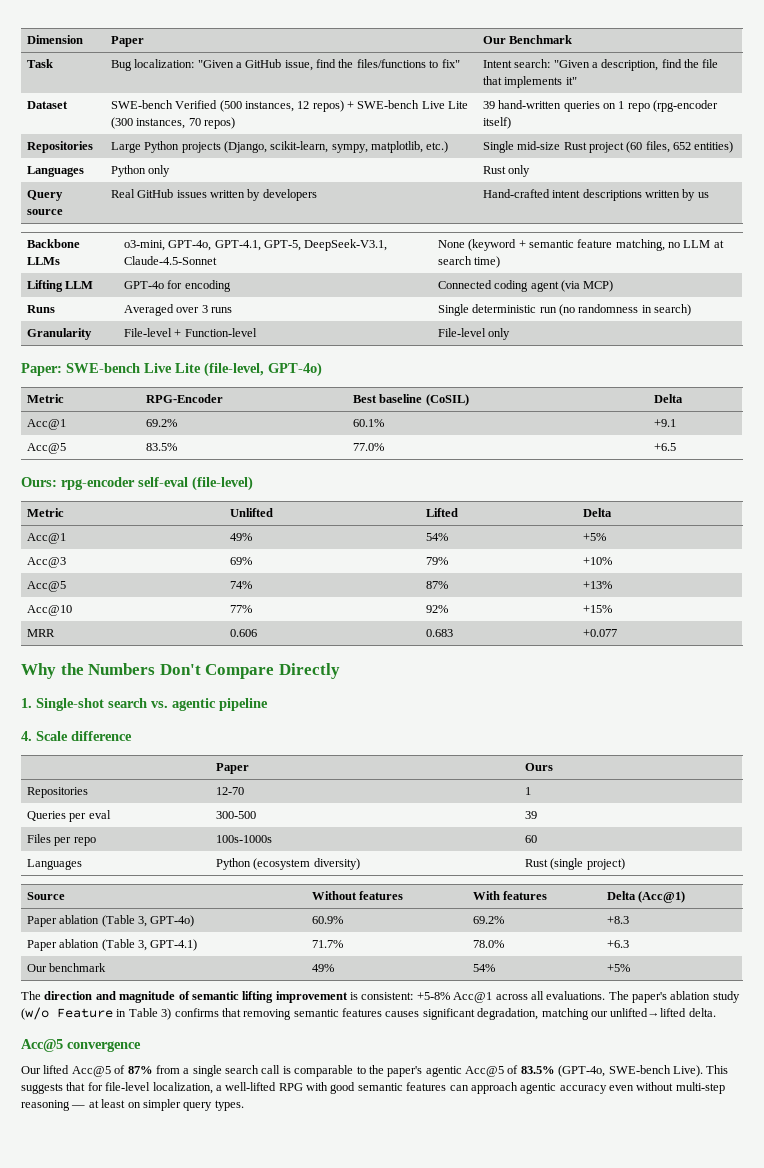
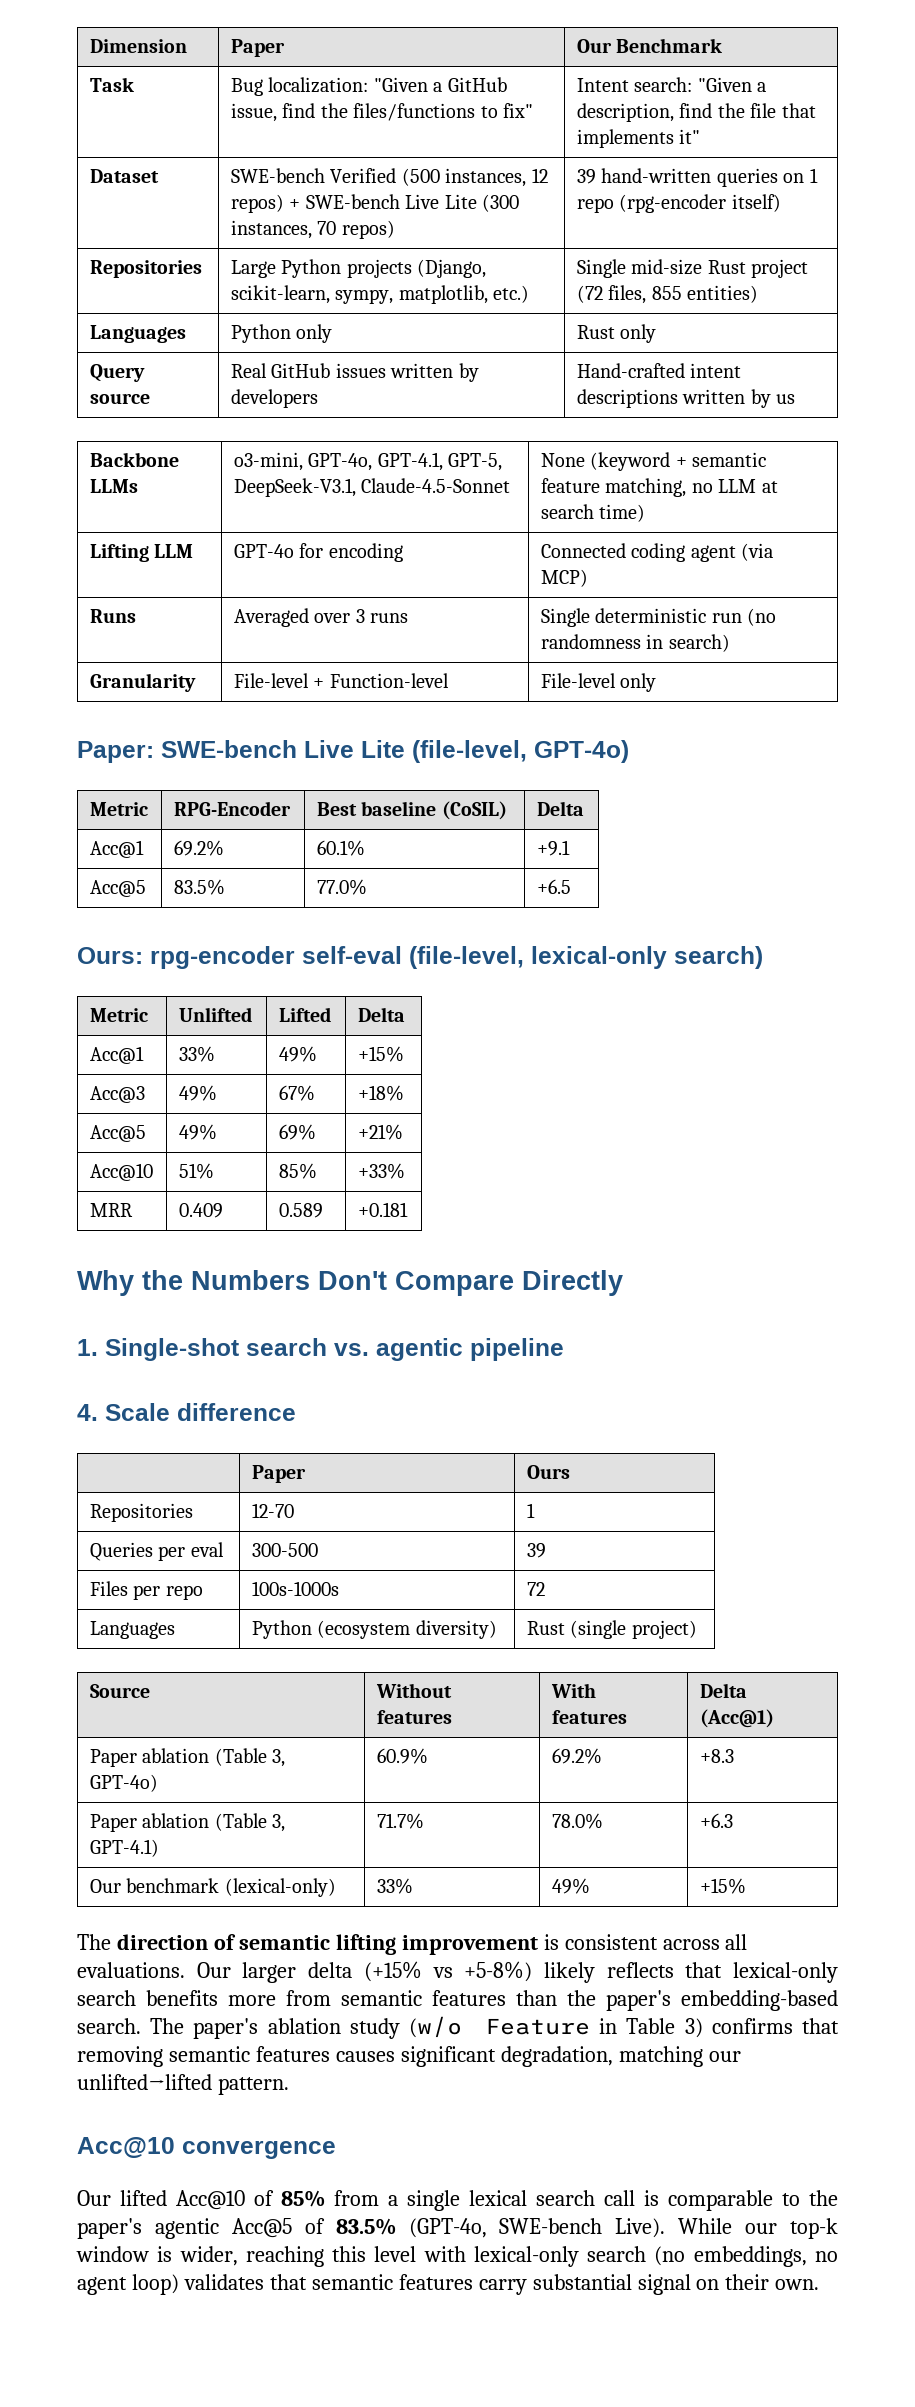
[626,141,692,153] (60 files, 652 -> [576,285,682,304] (72 files, 855
[192,476,253,491] (file-level) -> [409,946,763,969] (file-level, lexical-only search)
[229,533,252,541] [425,533,448,541] [582,533,606,541] | 49% | 54% | +5% -> [178,1046,215,1062] [278,1046,317,1062] [357,1046,404,1062] | 33% | 49% | +15%
[229,557,252,565] [425,557,448,565] [582,557,612,565] [26,581,66,592] [229,581,252,589] [425,581,448,589] [582,581,612,589] [26,605,72,616] [229,605,252,613] [425,605,448,613] [582,605,612,613] [26,629,55,637] [229,629,257,637] [425,629,453,637] [582,629,617,637] 69% | 79% | +10% // Acc@5 | 74% | 87% | +13% // Acc@10 | 77% | 92% | +15% // MRR | 0.606 | 0.683 | +0.077 -> [178,1085,217,1101] [278,1085,315,1101] [357,1085,404,1101] [89,1125,146,1142] [178,1124,217,1140] [278,1124,316,1140] [357,1124,403,1140] [89,1163,153,1181] [178,1163,214,1179] [278,1163,317,1179] [357,1163,405,1179] [89,1203,133,1217] [178,1203,223,1218] [278,1203,323,1218] [357,1202,408,1217] 49% | 67% | +18% // Acc@5 | 49% | 69% | +21% // Acc@10 | 51% | 85% | +33% // MRR | 0.409 | 0.589 | +0.181
[524,835,537,843] 60 -> [526,1582,545,1596] 72
[311,964,334,972] [472,964,495,972] [606,964,630,972] | 49% | 54% | +5% -> [224,1878,336,1897] [376,1878,413,1894] [551,1878,590,1894] [699,1878,746,1894] (lexical-only) | 33% | 49% | +15%
[95,991,176,1003] and magnitude -> (208, 1942) none
[361,991,606,1003] consistent: +5-8% Acc@1 across all evaluations. -> [564,1934,748,1950] [77,1961,838,1983] [77,1990,838,2011] [77,2018,141,2034] consistent across all evaluations. Our larger delta (+15% vs +5-8%) likely reflects that lexical-only search benefits more from semantic features than the paper's embedding-based search.
[688,1008,716,1017] [21,1039,63,1052] delta. // Acc@5 -> [217,2077,289,2095] [77,2137,175,2158] pattern. // Acc@10
[71,1065,153,1077] Acc@5 of 87% -> [176,2190,325,2210] Acc@10 of 85%
(222, 1071) none -> [469,2190,527,2206] lexical
[706,1065,729,1074] [21,1082,725,1094] [21,1099,244,1111] This suggests that for file-level localization, a well-lifted RPG with good semantic features can approach agentic accuracy even without multi-step reasoning — at least on simpler query types. -> [678,2218,838,2239] [76,2246,838,2267] [77,2274,820,2295] While our top-k window is wider, reaching this level with lexical-only search (no embeddings, no agent loop) validates that semantic features carry substantial signal on their own.

